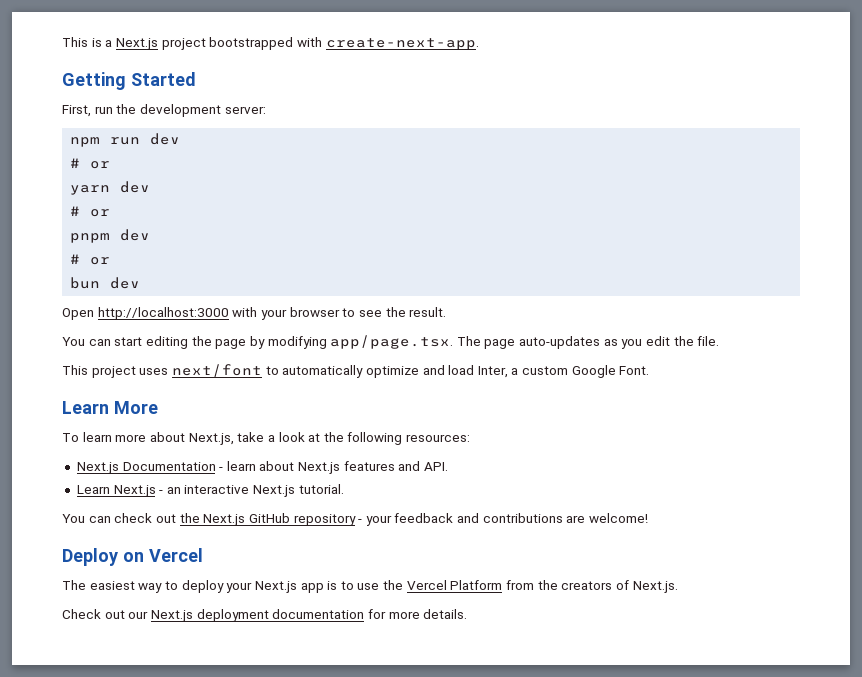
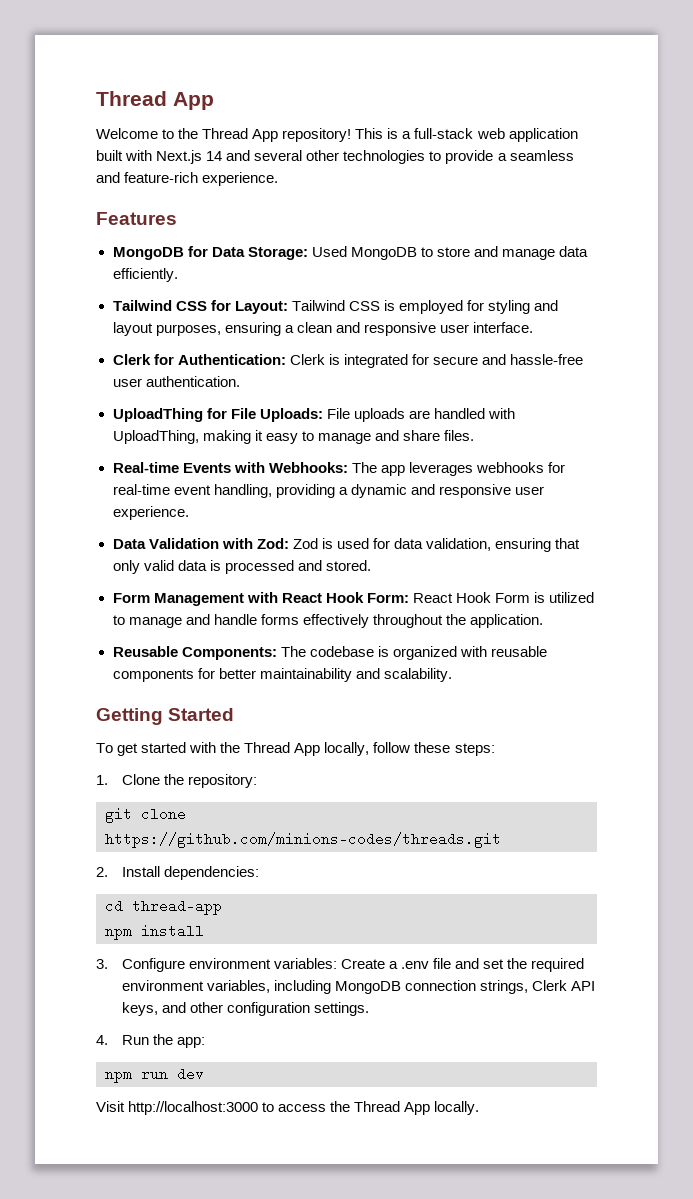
[62,37,479,50] [62,72,196,90] [62,104,266,117] [70,133,181,147] [70,158,111,169] [70,181,151,195] [70,206,111,217] [70,229,151,243] [70,254,111,265] [70,277,141,289] [62,307,447,320] [62,335,720,349] [62,364,650,378] [62,401,158,414] [62,432,471,445] [76,461,449,474] [76,484,344,497] [62,513,649,526] [62,548,203,566] [62,580,678,593] [62,609,468,622] This is a Next.js project bootstrapped with create-next-app. // Getting Started // First, run the development server: // npm run dev // # or // yarn dev // # or // pnpm dev // # or // bun dev // Open http://localhost:3000 with your browser to see the result. // You can start editing the page by modifying app/page.tsx. The page auto-updates as you edit the file. // This project uses next/font to automatically optimize and load Inter, a custom Google Font. // Learn More // To learn more about Next.js, take a look at the following resources: // Next.js Documentation - learn about Next.js features and API. // Learn Next.js - an interactive Next.js tutorial. // You can check out the Next.js GitHub repository - your feedback and contributions are welcome! // Deploy on Vercel // The easiest way to deploy your Next.js app is to use the Vercel Platform from the creators of Next.js. // Check out our Next.js deployment documentation for more details. -> [96,91,214,110] [96,128,578,142] [96,150,574,164] [96,172,279,186] [96,212,177,225] [112,246,588,260] [112,268,178,282] [112,300,558,314] [112,322,533,336] [112,354,583,368] [112,376,240,387] [112,408,515,422] [112,430,474,444] [112,462,565,476] [112,484,544,498] [112,506,189,520] [112,538,581,552] [112,560,371,574] [112,592,595,606] [112,614,543,628] [112,646,547,660] [112,668,452,682] [96,708,235,725] [96,742,495,756] [96,774,258,788] [105,807,186,823] [105,832,501,848] [96,866,260,880] [105,899,222,915] [105,924,204,940] [96,958,585,972] [121,980,596,994] [121,1002,370,1016] [96,1034,206,1048] [105,1067,204,1083] [96,1101,480,1115] Thread App // Welcome to the Thread App repository! This is a full-stack web application built with Next.js 14 and several other technologies to provide a seamless and feature-rich experience. // Features // MongoDB for Data Storage: Used MongoDB to store and manage data efficiently. // Tailwind CSS for Layout: Tailwind CSS is employed for styling and layout purposes, ensuring a clean and responsive user interface. // Clerk for Authentication: Clerk is integrated for secure and hassle-free user authentication. // UploadThing for File Uploads: File uploads are handled with UploadThing, making it easy to manage and share files. // Real-time Events with Webhooks: The app leverages webhooks for real-time event handling, providing a dynamic and responsive user experience. // Data Validation with Zod: Zod is used for data validation, ensuring that only valid data is processed and stored. // Form Management with React Hook Form: React Hook Form is utilized to manage and handle forms effectively throughout the application. // Reusable Components: The codebase is organized with reusable components for better maintainability and scalability. // Getting Started // To get started with the Thread App locally, follow these steps: // 1. Clone the repository: // git clone https://github.com/minions-codes/threads.git // 2. Install dependencies: // cd thread-app // npm install // 3. Configure environment variables: Create a .env file and set the required environment variables, including MongoDB connection strings, Clerk API keys, and other configuration settings. // 4. Run the app: // npm run dev // Visit http://localhost:3000 to access the Thread App locally.

